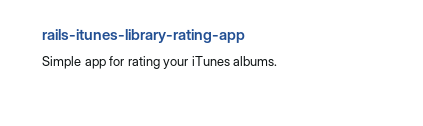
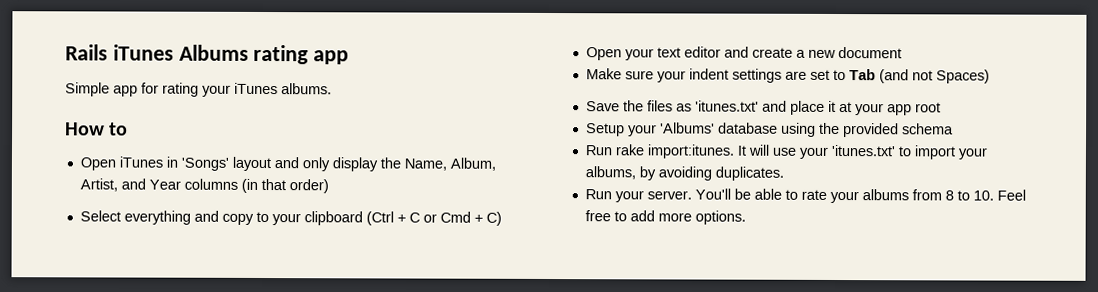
[42,29,245,43] rails-itunes-library-rating-app -> [65,44,350,65] Rails iTunes Albums rating app
(278, 61) none -> [65,122,129,136] [79,156,496,172] [79,178,329,194] [79,210,502,226] [585,46,902,61] [585,68,990,84] [585,100,941,116] [585,122,954,138] [584,144,987,160] [584,166,784,181] [584,188,1026,204] [584,210,746,225] // How to // Open iTunes in 'Songs' layout and only display the Name, Album, Artist, and Year columns (in that order) // Select everything and copy to your clipboard (Ctrl + C or Cmd + C) // Open your text editor and create a new document // Make sure your indent settings are set to Tab (and not Spaces) // Save the files as 'itunes.txt' and place it at your app root // Setup your 'Albums' database using the provided schema // Run rake import:itunes. It will use your 'itunes.txt' to import your albums, by avoiding duplicates. // Run your server. You'll be able to rate your albums from 8 to 10. Feel free to add more options.

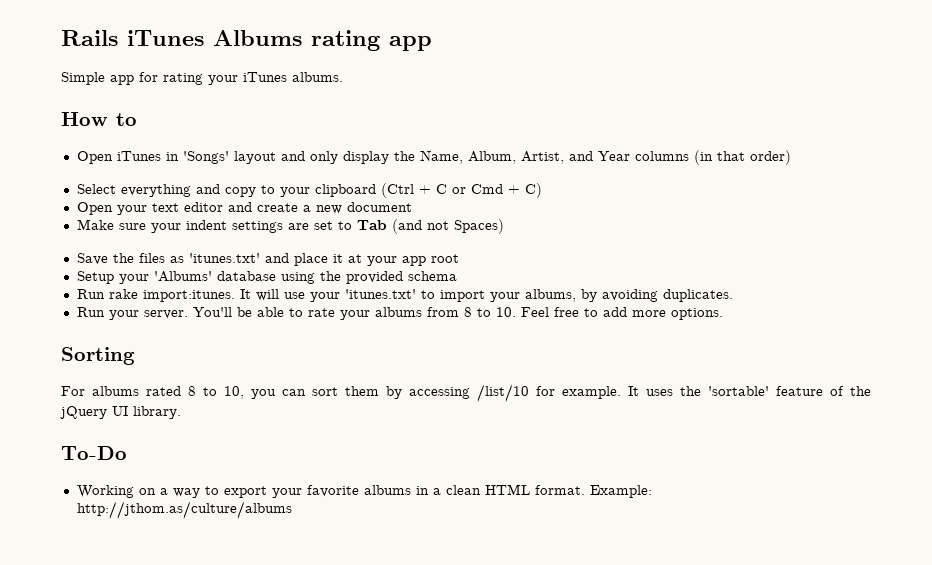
(746, 217) none -> [61,347,135,365] [61,384,871,402] [60,406,181,419] [61,446,127,460] [76,484,652,498] [76,501,292,519] // Sorting // For albums rated 8 to 10, you can sort them by accessing /list/10 for example. It uses the 'sortable' feature of the jQuery UI library. // To-Do // Working on a way to export your favorite albums in a clean HTML format. Example: http://jthom.as/culture/albums

